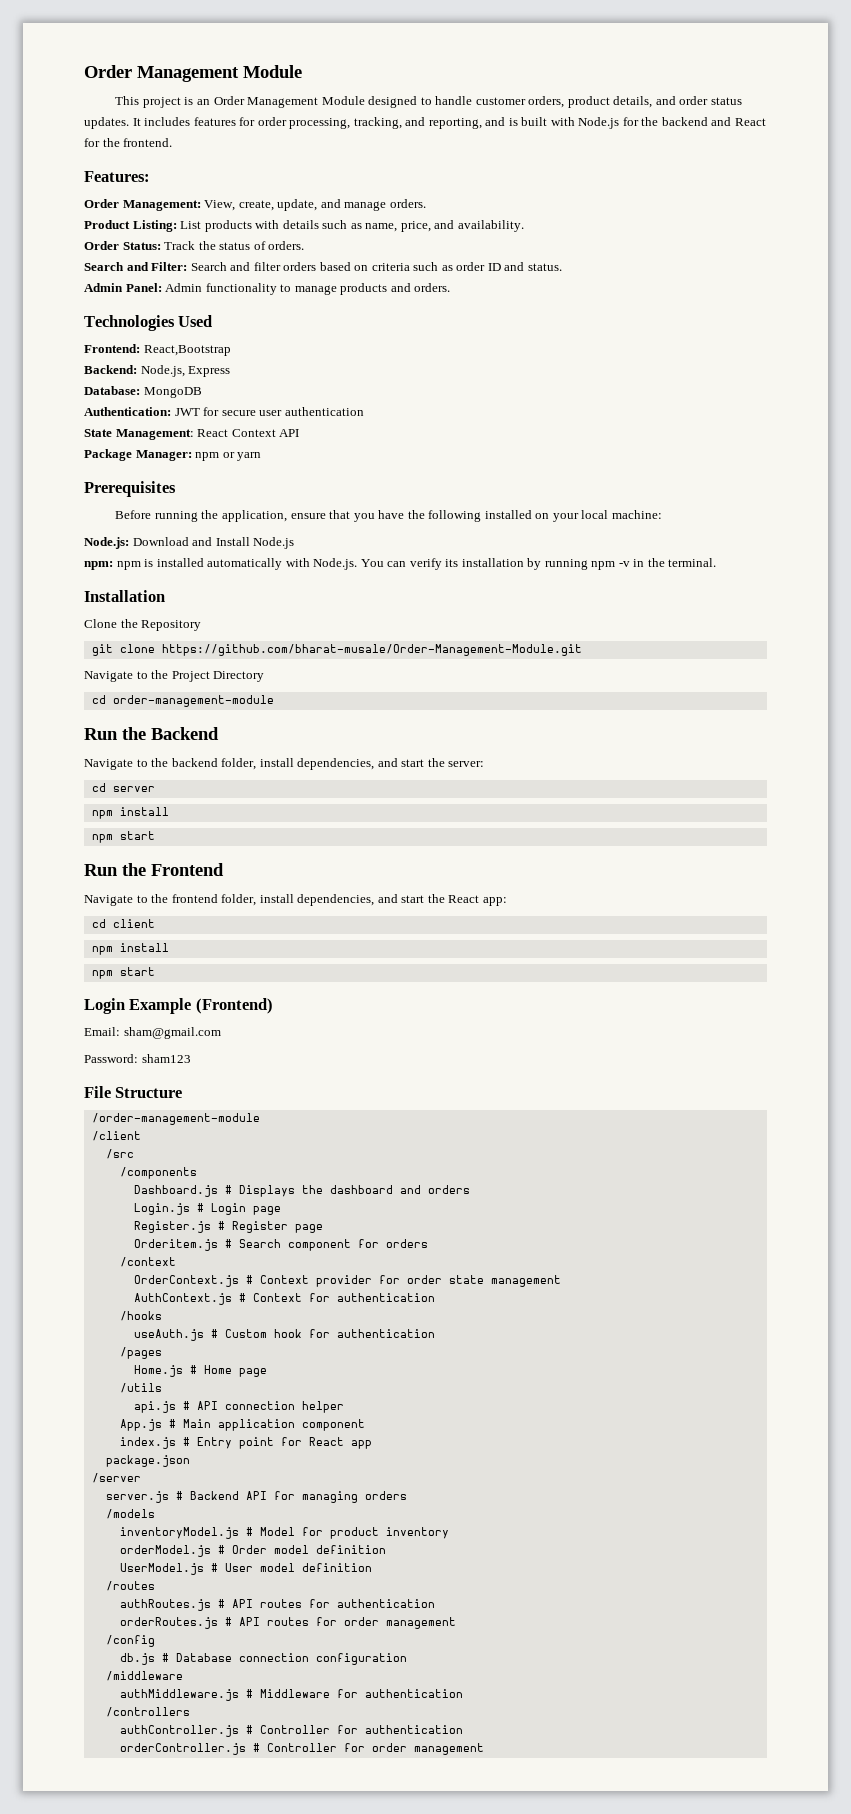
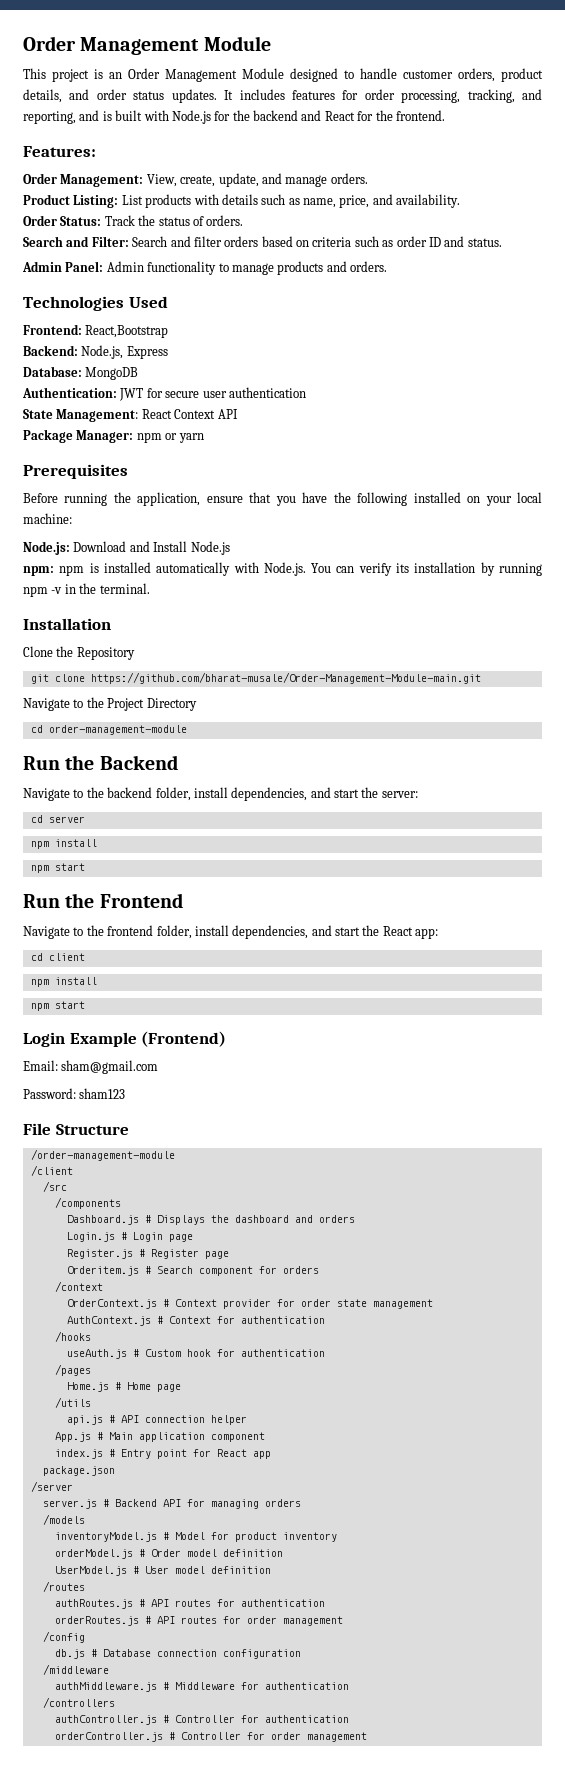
[161,644,582,656] https://github.com/bharat-musale/Order-Management-Module.git -> [90,672,481,684] https://github.com/bharat-musale/Order-Management-Module-main.git

